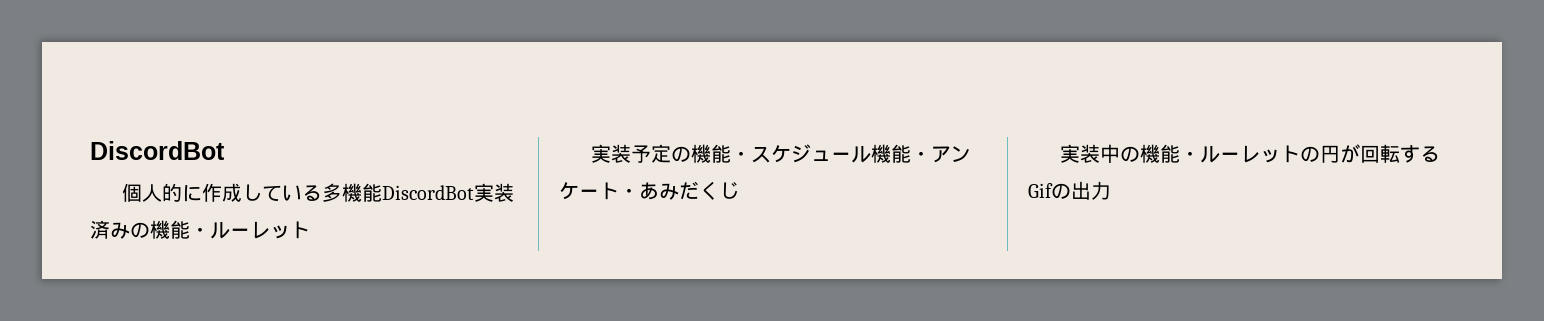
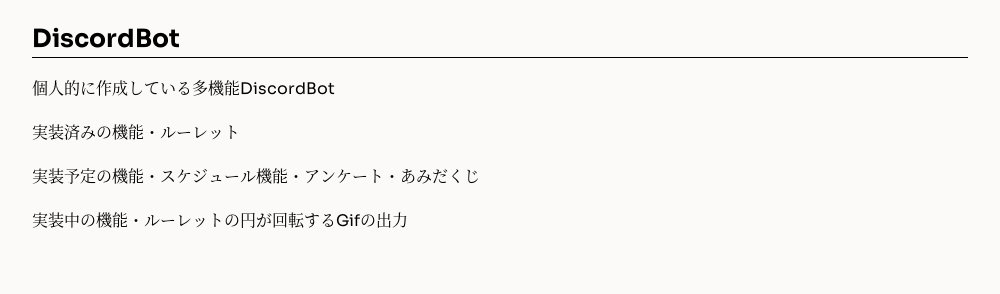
(474, 192) none -> (335, 88) //

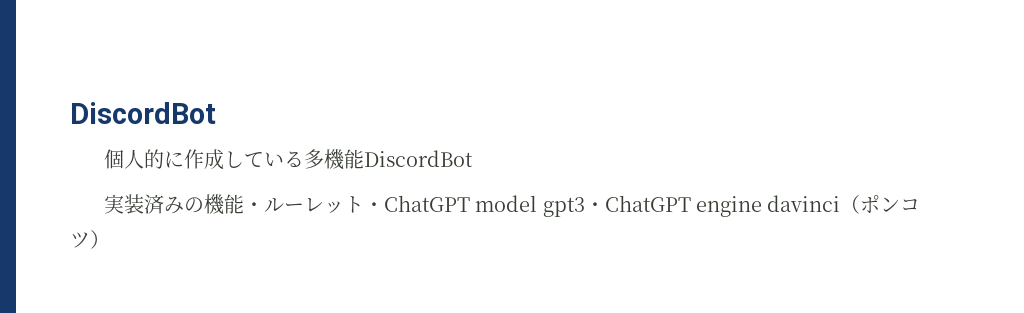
[32,168,480,184] [32,212,408,229] // 実装予定の機能・スケジュール機能・アンケート・あみだくじ // 実装中の機能・ルーレットの円が回転するGifの出力 -> [363,195,921,217] [70,230,110,249] ・ChatGPT model gpt3・ChatGPT engine davinci（ポンコツ）

